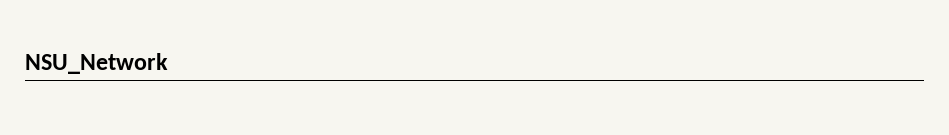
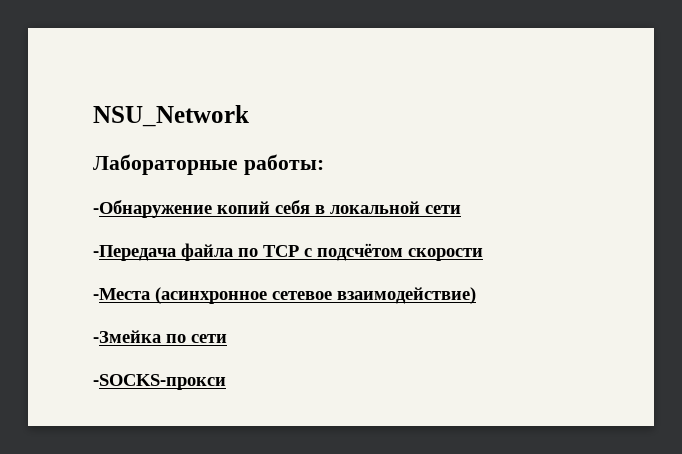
(168, 63) none -> [93,154,324,175] [93,200,461,218] [93,243,483,261] [93,287,476,304] [93,330,227,343] [93,374,226,390] // Лабораторные работы: // -Обнаружение копий себя в локальной сети // -Передача файла по TCP с подсчётом скорости // -Места (асинхронное сетевое взаимодействие) // -Змейка по сети // -SOCKS-прокси

